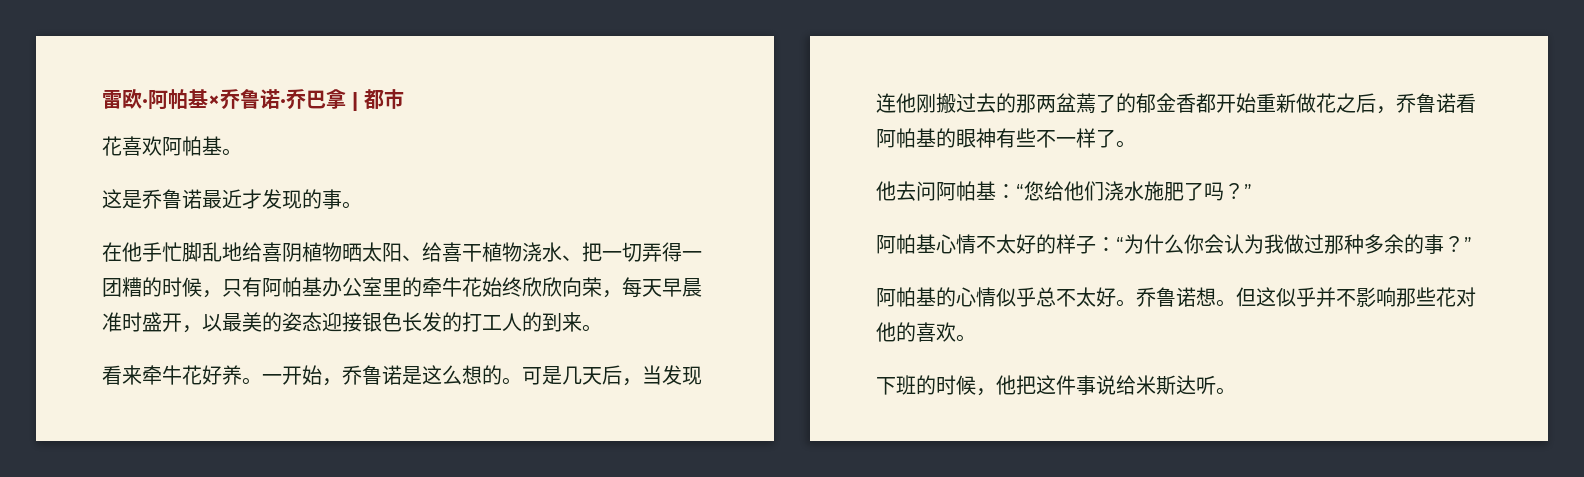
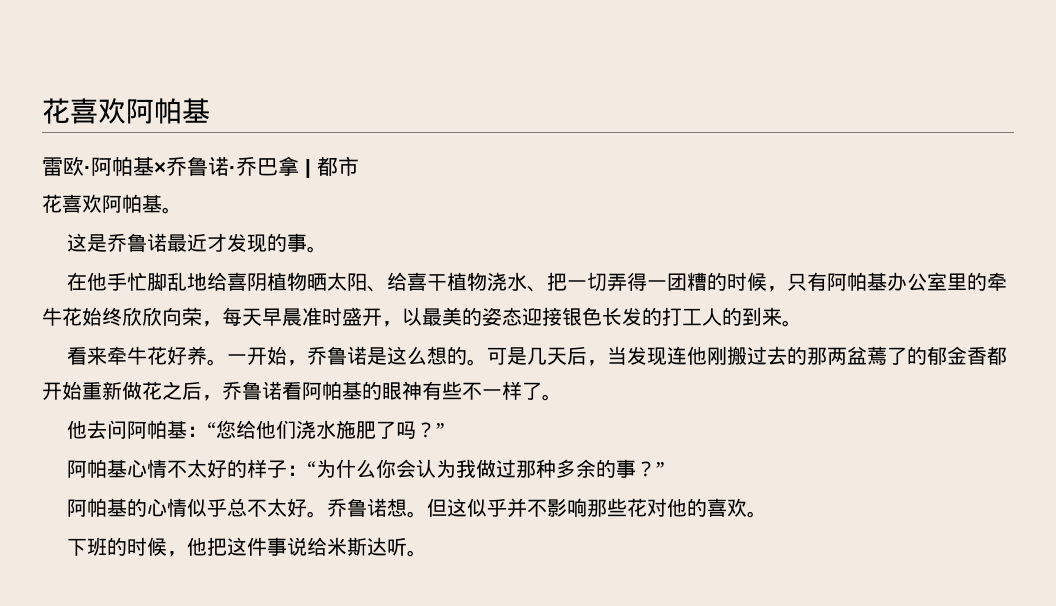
(102, 99) none -> [42,98,210,124] 花喜欢阿帕基 //

